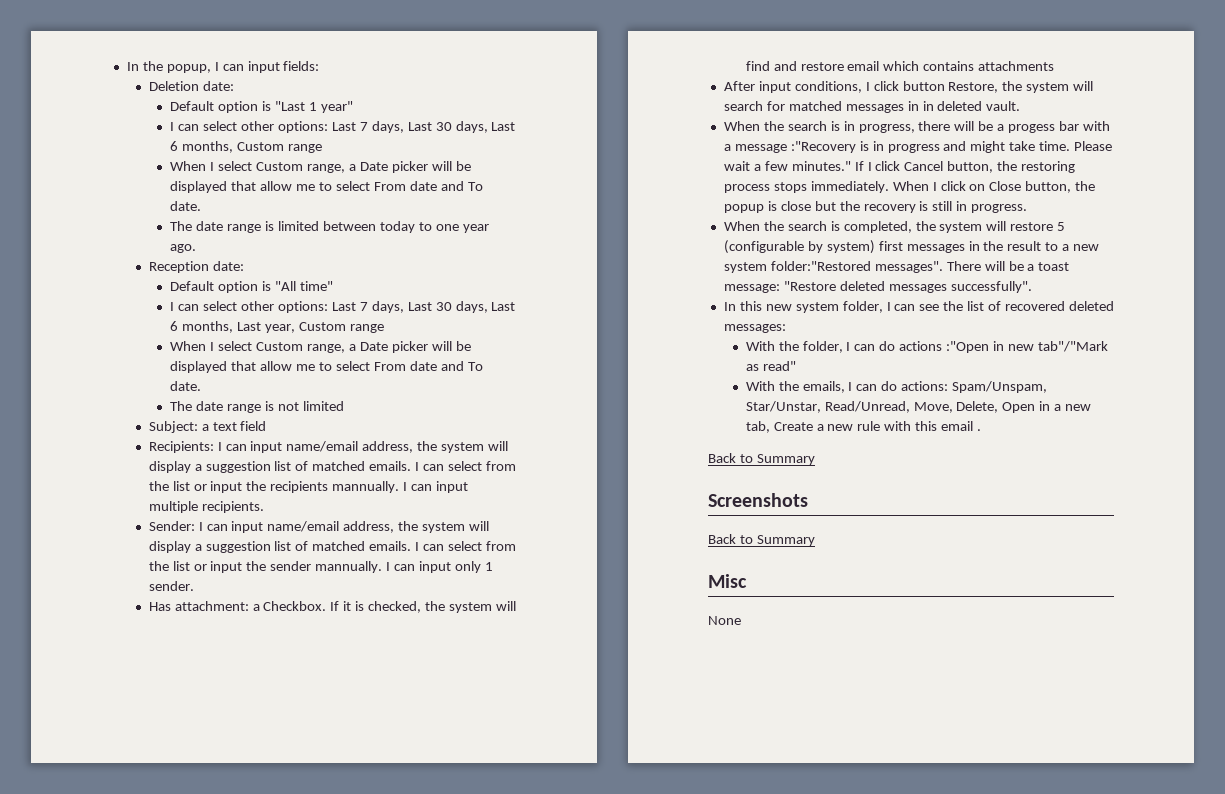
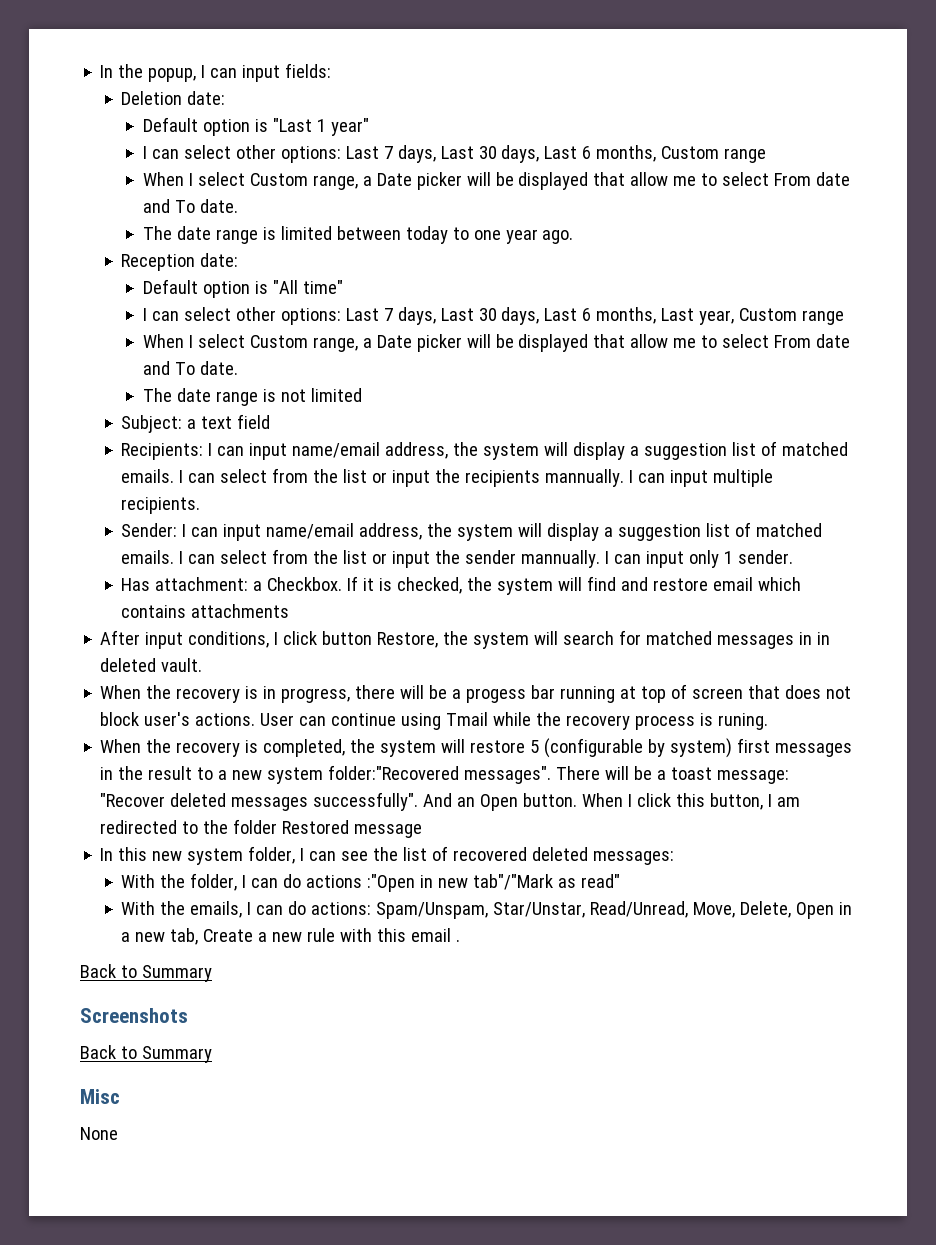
[787,121,827,131] search -> [176,688,241,703] recovery
[1082,121,1110,131] [723,141,1113,153] [723,161,1076,173] [723,181,1096,193] [723,201,1028,213] [723,221,827,231] with a message :"Recovery is in progress and might take time. Please wait a few minutes." If I click Cancel button, the restoring process stops immediately. When I click on Close button, the popup is close but the recovery is still in progress. // When the search -> [560,684,852,703] [100,712,769,730] [100,739,241,757] running at top of screen that does not block user's actions. User can continue using Tmail while the recovery process is runing. // When the recovery
[770,261,871,271] folder:"Restored -> [328,765,460,780] folder:"Recovered
[783,281,836,291] "Restore -> [100,793,166,807] "Recover
(1032, 287) none -> [423,793,801,811] [100,819,423,838] And an Open button. When I click this button, I am redirected to the folder Restored message

